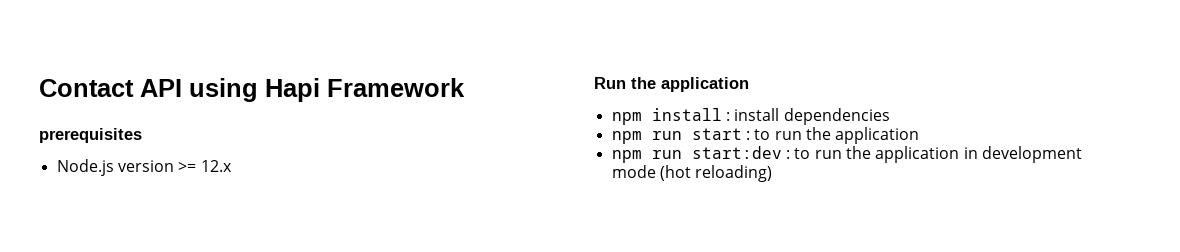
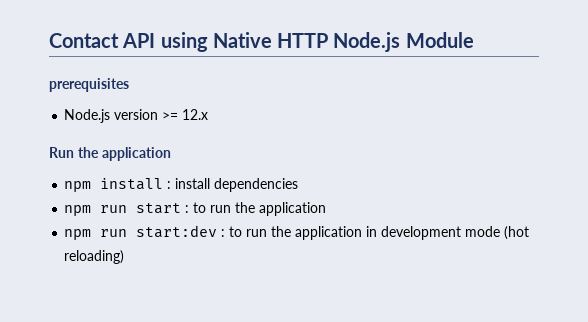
[265,78,465,102] Hapi Framework -> [212,32,474,52] Native HTTP Node.js Module

